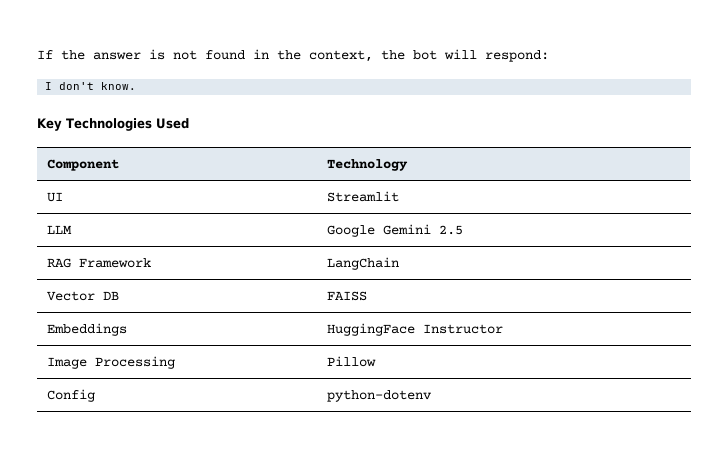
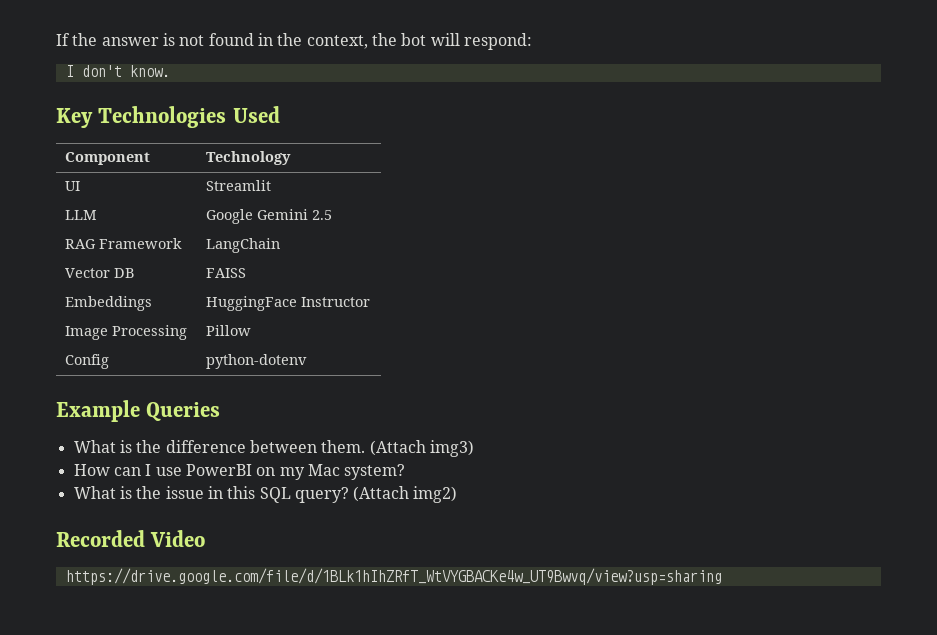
(433, 396) none -> [56,400,221,422] [73,440,474,457] [73,464,406,480] [73,486,458,503] [56,530,206,547] [65,568,722,585] // Example Queries // What is the difference between them. (Attach img3) // How can I use PowerBI on my Mac system? // What is the issue in this SQL query? (Attach img2) // Recorded Video // https://drive.google.com/file/d/1BLk1hIhZRfT_WtVYGBACKe4w_UT9Bwvq/view?usp=sharing

